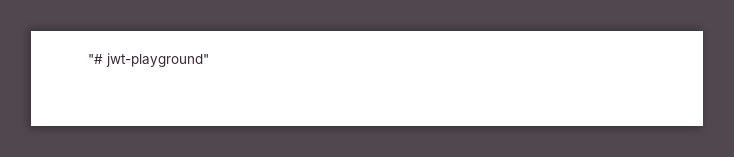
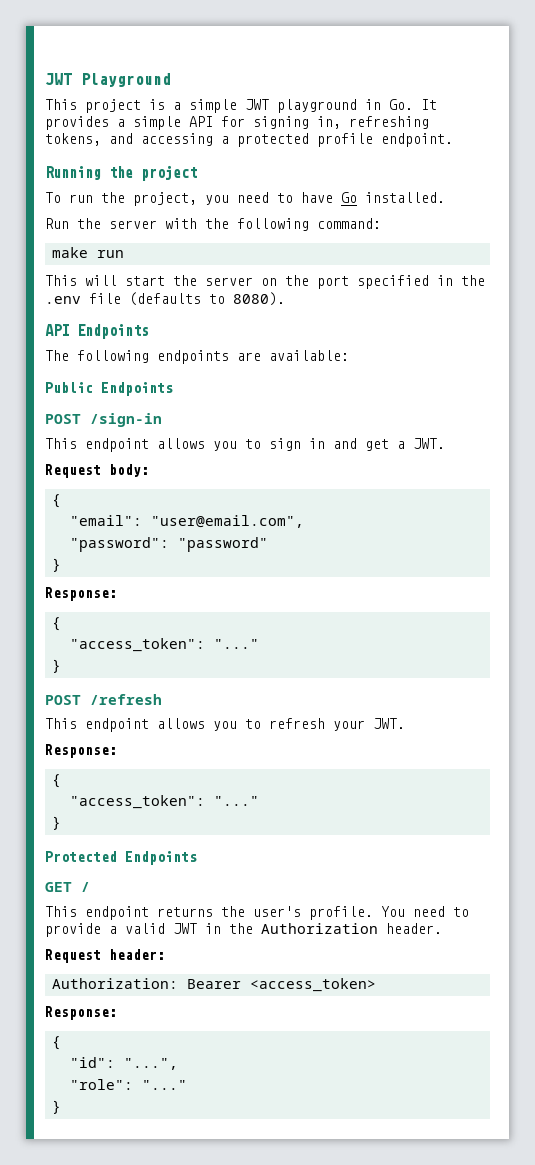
[88,53,209,67] "# jwt-playground" -> [45,73,171,87] [45,99,437,113] [45,116,429,130] [45,133,453,147] [45,165,197,181] [45,192,445,206] [45,218,381,231] [51,247,124,258] [45,275,485,289] [45,292,285,306] [45,324,149,339] [45,350,349,364] [45,382,173,396] [45,413,162,427] [45,438,445,452] [45,464,149,478] [51,494,61,508] [69,515,304,528] [69,537,268,552] [51,558,61,572] [45,587,117,601] [51,617,61,631] [69,638,259,652] [51,659,61,673] [45,694,162,705] [45,718,405,732] [45,744,117,758] [51,774,61,788] [69,795,259,809] [51,816,61,830] [45,851,197,865] [45,882,90,892] [45,906,469,920] [45,923,442,937] [45,949,165,963] [51,978,376,992] [45,1006,117,1020] [51,1036,61,1050] [69,1057,178,1070] [69,1079,187,1090] [51,1100,61,1114] JWT Playground // This project is a simple JWT playground in Go. It provides a simple API for signing in, refreshing tokens, and accessing a protected profile endpoint. // Running the project // To run the project, you need to have Go installed. // Run the server with the following command: // make run // This will start the server on the port specified in the .env file (defaults to 8080). // API Endpoints // The following endpoints are available: // Public Endpoints // POST /sign-in // This endpoint allows you to sign in and get a JWT. // Request body: // { // "email": "user@email.com", // "password": "password" // } // Response: // { // "access_token": "..." // } // POST /refresh // This endpoint allows you to refresh your JWT. // Response: // { // "access_token": "..." // } // Protected Endpoints // GET / // This endpoint returns the user's profile. You need to provide a valid JWT in the Authorization header. // Request header: // Authorization: Bearer <access_token> // Response: // { // "id": "...", // "role": "..." // }

